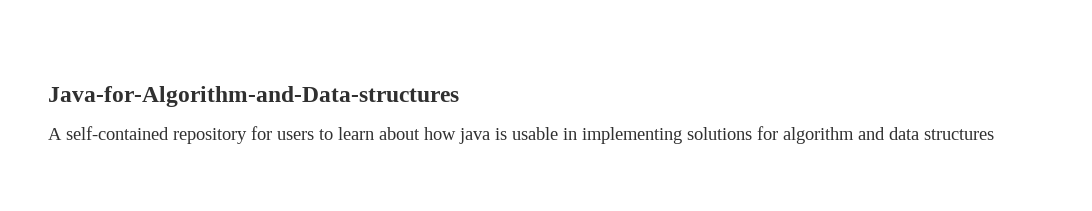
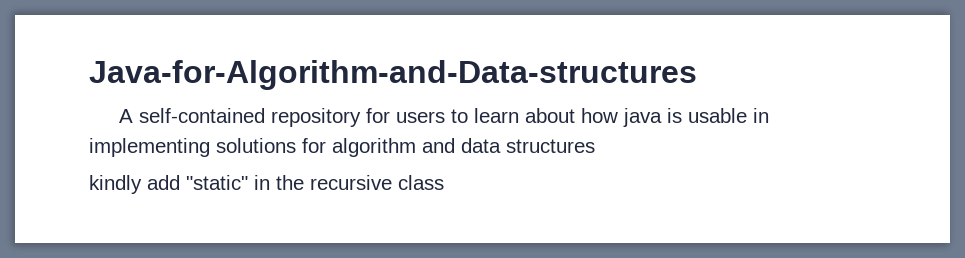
(994, 134) none -> [89,175,444,194] // kindly add "static" in the recursive class

